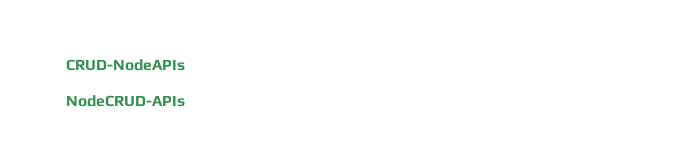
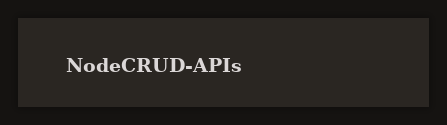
[66,59,185,71] CRUD-NodeAPIs // -> (66, 65) none

